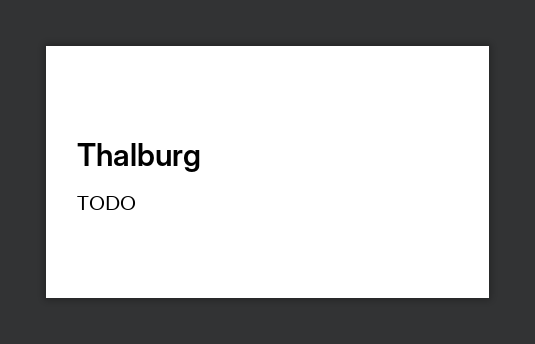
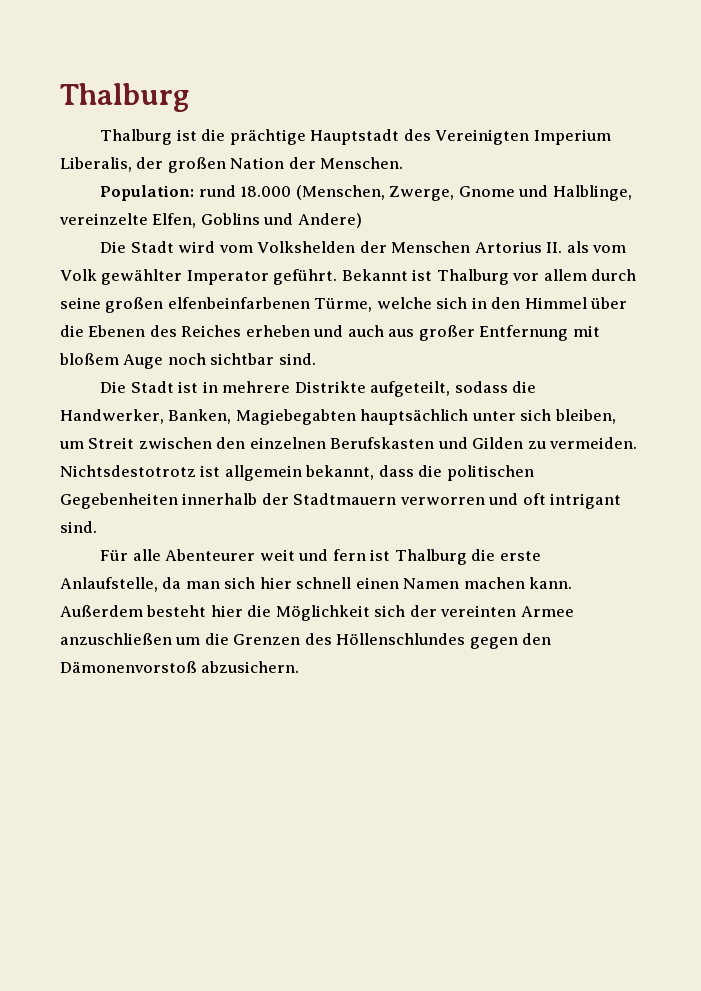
[77,196,136,210] TODO -> [100,129,611,145] [60,157,404,173] [100,185,632,201] [59,213,362,228] [100,241,626,253] [60,269,637,285] [60,297,628,313] [60,325,600,341] [59,353,316,369] [100,381,537,397] [60,409,616,425] [59,437,638,449] [60,465,534,481] [60,493,622,509] [60,521,97,533] [100,549,541,565] [60,577,573,592] [60,605,574,621] [60,633,552,649] [60,661,300,673] Thalburg ist die prächtige Hauptstadt des Vereinigten Imperium Liberalis, der großen Nation der Menschen. // Population: rund 18.000 (Menschen, Zwerge, Gnome und Halblinge, vereinzelte Elfen, Goblins und Andere) // Die Stadt wird vom Volkshelden der Menschen Artorius II. als vom Volk gewählter Imperator geführt. Bekannt ist Thalburg vor allem durch seine großen elfenbeinfarbenen Türme, welche sich in den Himmel über die Ebenen des Reiches erheben und auch aus großer Entfernung mit bloßem Auge noch sichtbar sind. // Die Stadt ist in mehrere Distrikte aufgeteilt, sodass die Handwerker, Banken, Magiebegabten hauptsächlich unter sich bleiben, um Streit zwischen den einzelnen Berufskasten und Gilden zu vermeiden. Nichtsdestotrotz ist allgemein bekannt, dass die politischen Gegebenheiten innerhalb der Stadtmauern verworren und oft intrigant sind. // Für alle Abenteurer weit und fern ist Thalburg die erste Anlaufstelle, da man sich hier schnell einen Namen machen kann. Außerdem besteht hier die Möglichkeit sich der vereinten Armee anzuschließen um die Grenzen des Höllenschlundes gegen den Dämonenvorstoß abzusichern.

